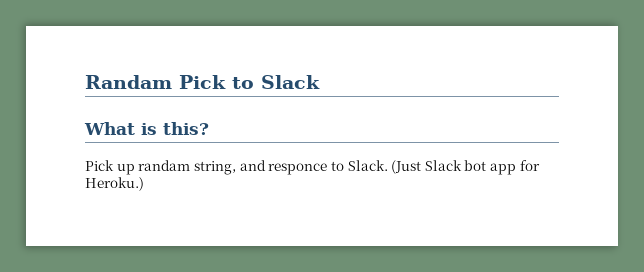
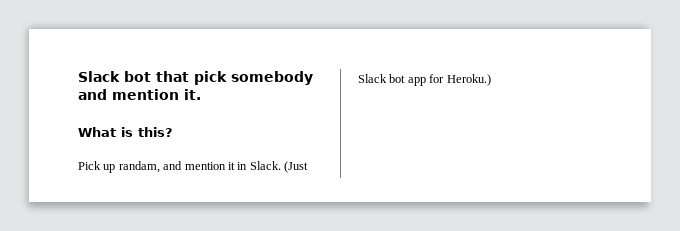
[85,75,320,89] Randam Pick to Slack -> [78,71,313,85] [78,89,201,100] Slack bot that pick somebody and mention it.
[138,160,344,175] randam string, and responce to -> [118,161,248,173] randam, and mention it in

